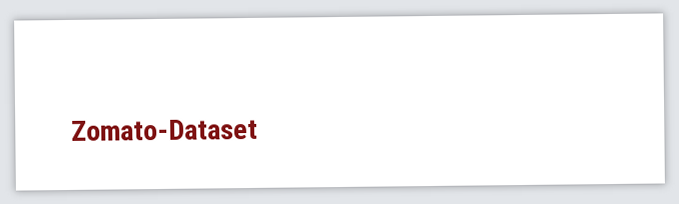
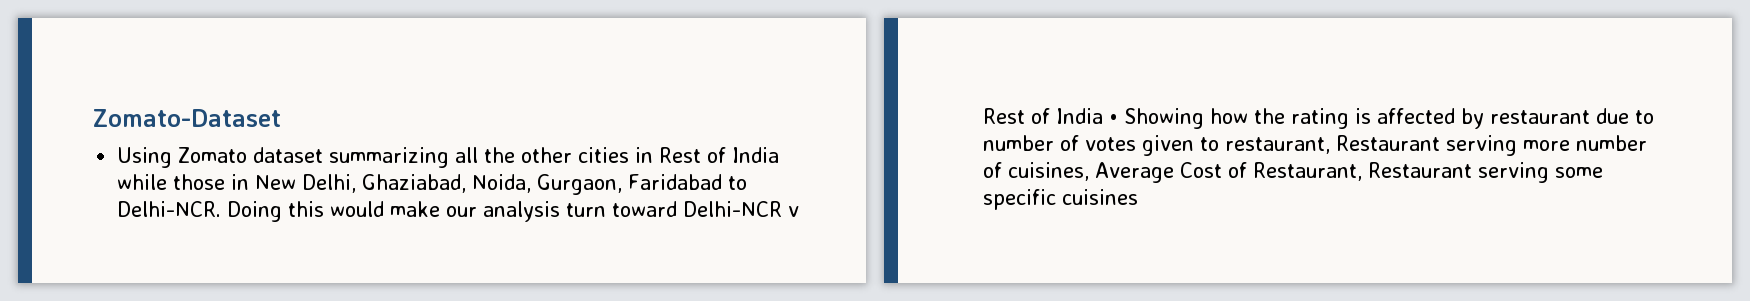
(258, 129) none -> [117,147,780,168] [117,174,748,195] [117,201,800,222] [983,108,1655,129] [983,135,1648,156] [983,162,1604,183] [983,189,1139,210] // Using Zomato dataset summarizing all the other cities in Rest of India while those in New Delhi, Ghaziabad, Noida, Gurgaon, Faridabad to Delhi-NCR. Doing this would make our analysis turn toward Delhi-NCR v Rest of India • Showing how the rating is affected by restaurant due to number of votes given to restaurant, Restaurant serving more number of cuisines, Average Cost of Restaurant, Restaurant serving some specific cuisines

